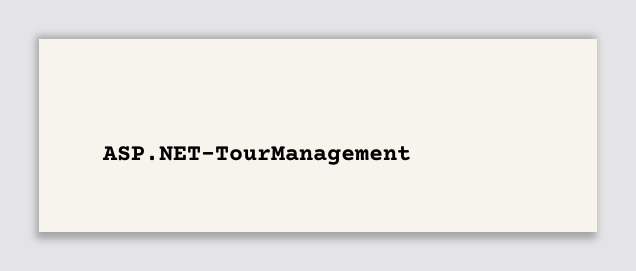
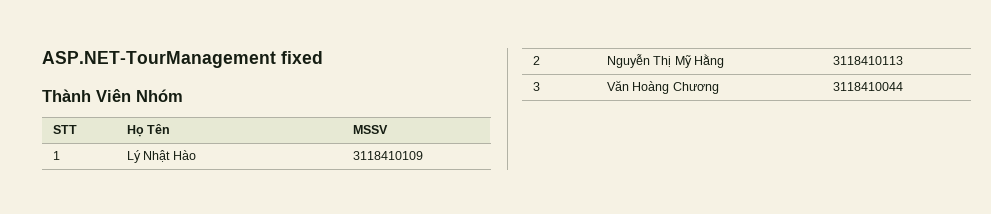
(411, 155) none -> [281,51,323,64] [42,89,183,102] [52,125,77,134] [126,124,171,137] [352,125,388,134] [52,151,60,160] [126,150,196,163] [352,151,423,160] [532,56,540,65] [606,54,724,68] [832,56,903,65] [532,82,540,91] [606,80,719,94] [832,82,903,91] fixed // Thành Viên Nhóm // STT | Họ Tên | MSSV // 1 | Lý Nhật Hào | 3118410109 // 2 | Nguyễn Thị Mỹ Hằng | 3118410113 // 3 | Văn Hoàng Chương | 3118410044

